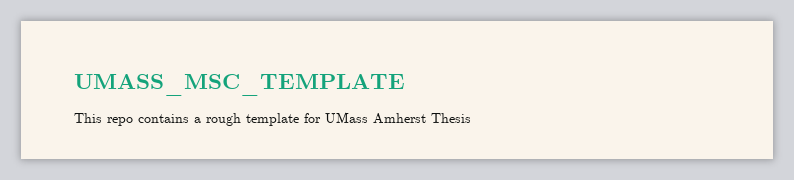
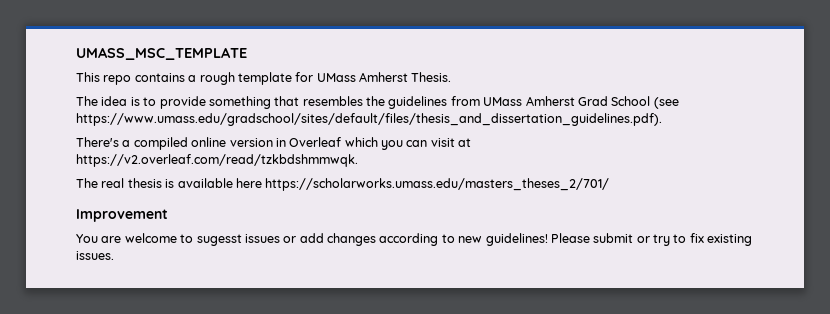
[431,113,471,123] Thesis -> [411,72,452,82] [76,96,679,109] [76,113,662,126] [76,137,472,150] [76,154,358,167] [76,178,610,191] [76,209,168,222] [76,233,753,246] [76,251,114,260] Thesis. // The idea is to provide something that resembles the guidelines from UMass Amherst Grad School (see https://www.umass.edu/gradschool/sites/default/files/thesis_and_dissertation_guidelines.pdf). // There's a compiled online version in Overleaf which you can visit at https://v2.overleaf.com/read/tzkbdshmmwqk. // The real thesis is available here https://scholarworks.umass.edu/masters_theses_2/701/ // Improvement // You are welcome to sugesst issues or add changes according to new guidelines! Please submit or try to fix existing issues.

